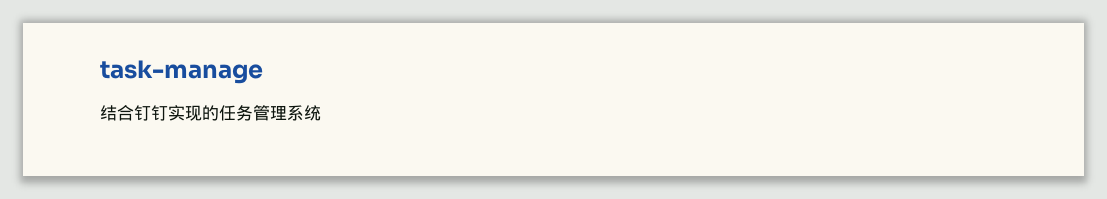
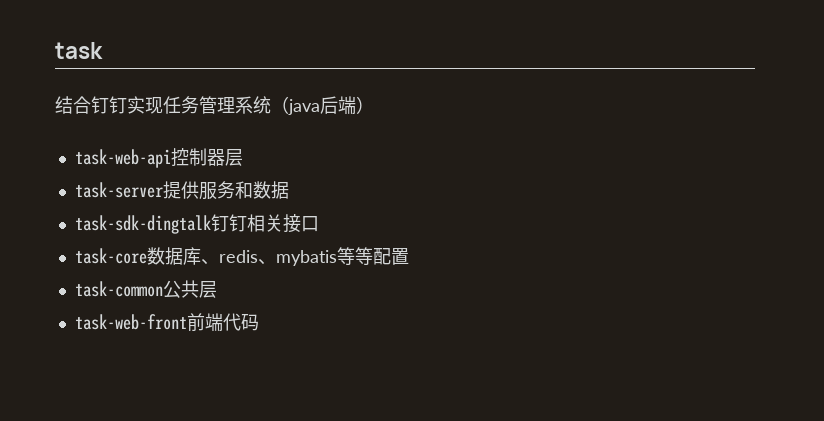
[100,60,263,84] task-manage -> [55,42,103,59] task
[202,105,219,121] 的 -> (163, 105) none
(321, 113) none -> [271,96,374,115] [74,148,243,168] [74,181,289,200] [74,214,319,234] [74,247,409,266] [74,280,217,298] [74,313,259,331] （java后端） // task-web-api控制器层 // task-server提供服务和数据 // task-sdk-dingtalk钉钉相关接口 // task-core数据库、redis、mybatis等等配置 // task-common公共层 // task-web-front前端代码

